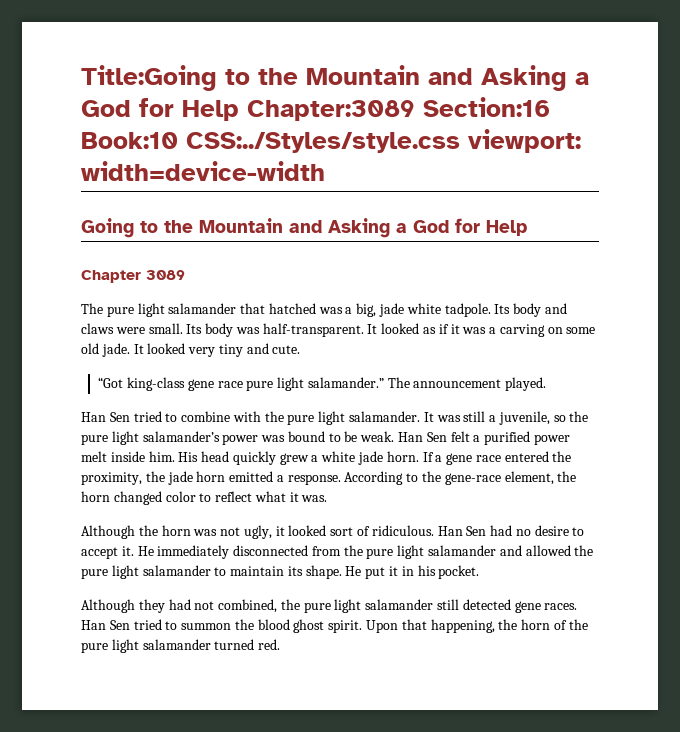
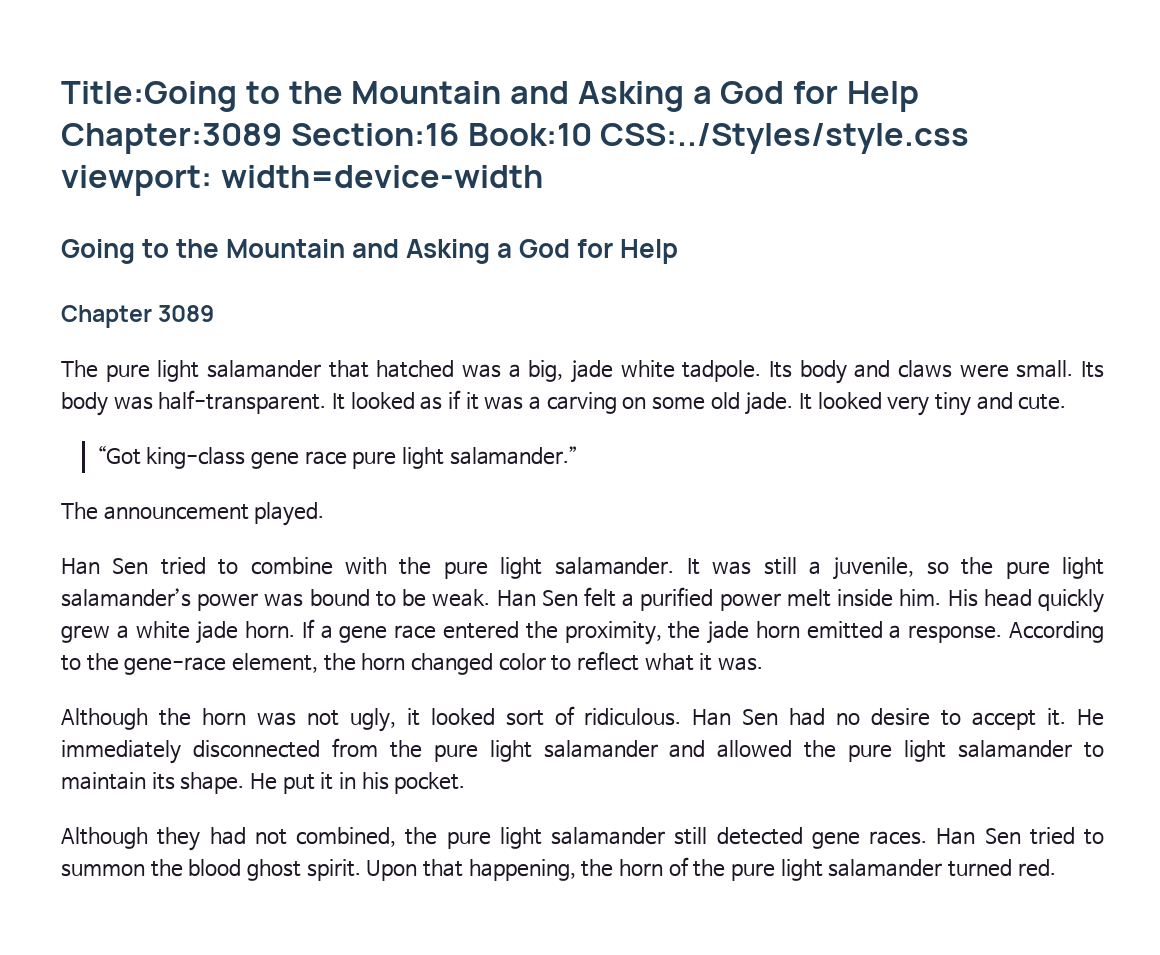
(384, 382) none -> (579, 455) //

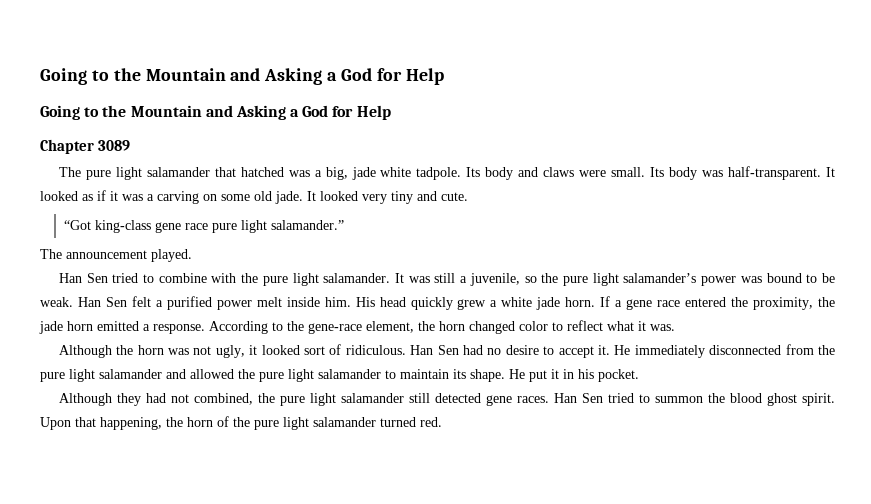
[61,81,919,112] [61,123,970,154] [61,165,543,196] Title:Going to the Mountain and Asking a God for Help Chapter:3089 Section:16 Book:10 CSS:../Styles/style.css viewport: width=device-width -> [40,68,444,85] Going to the Mountain and Asking a God for Help

